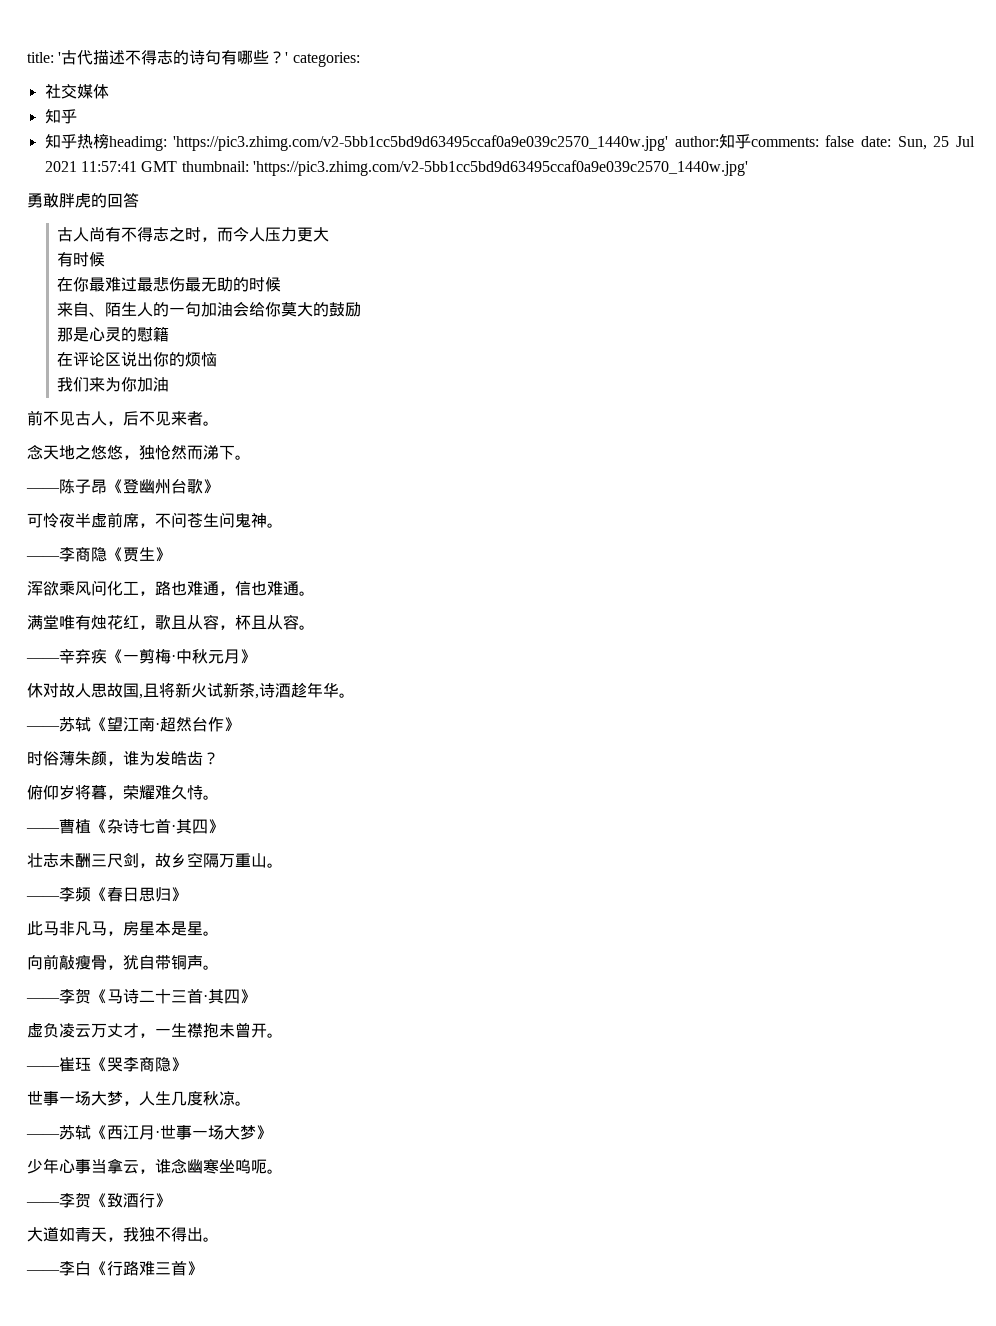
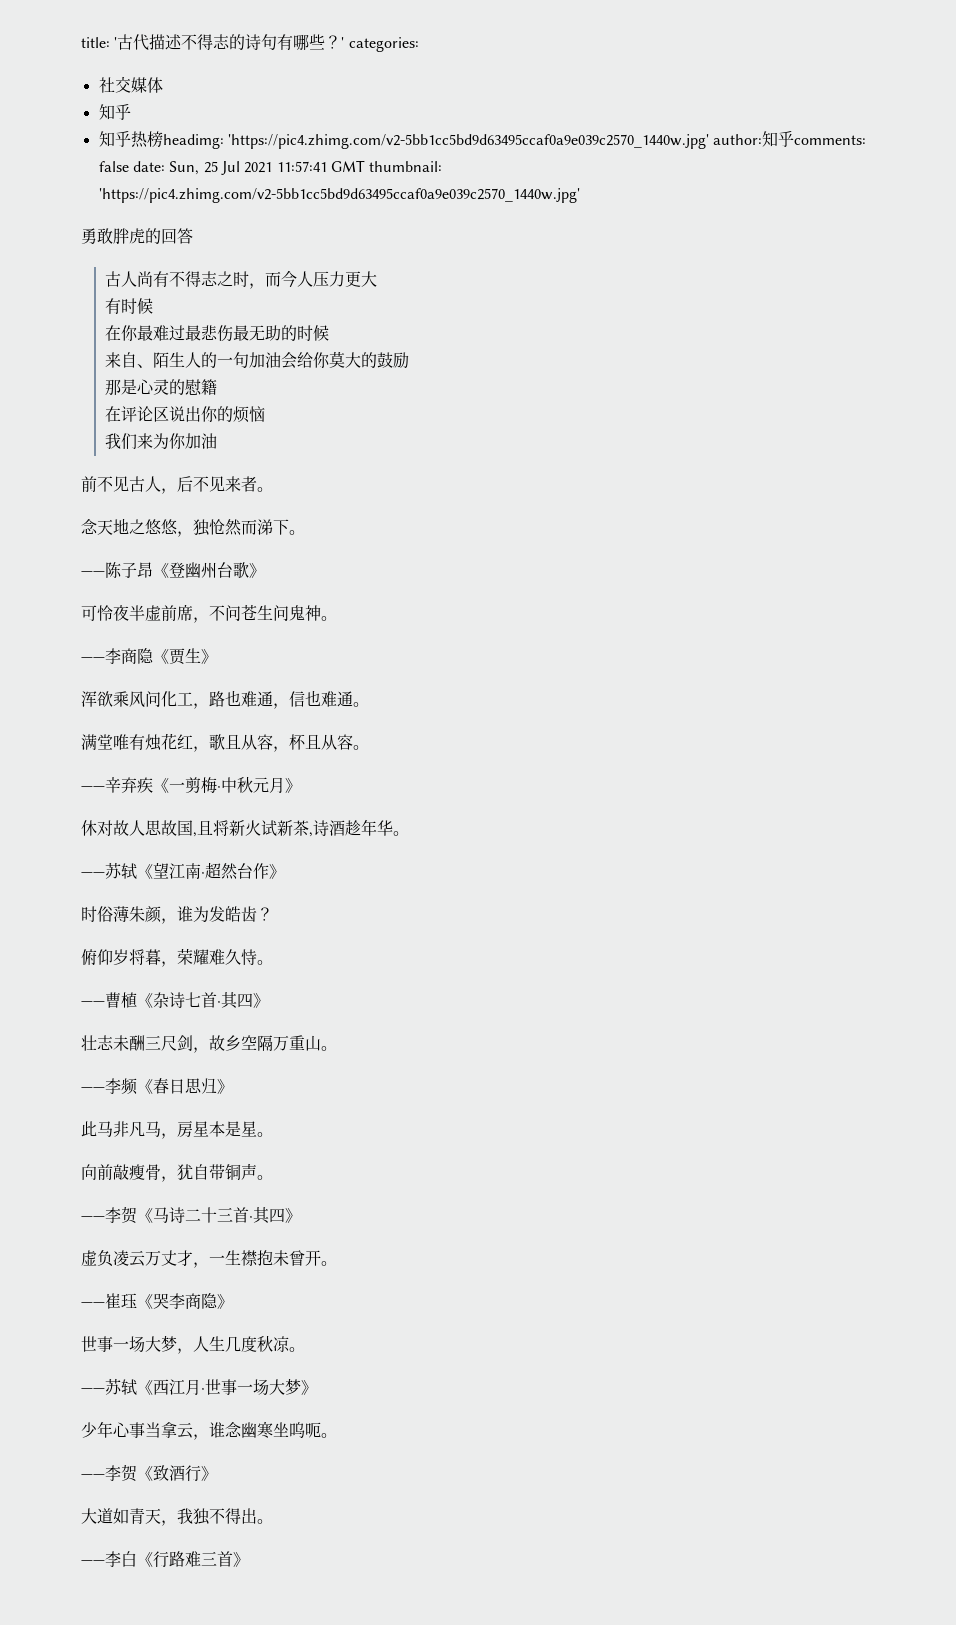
[173,135,669,151] 'https://pic3.zhimg.com/v2-5bb1cc5bd9d63495ccaf0a9e039c2570_1440w.jpg' -> [227,134,709,149] 'https://pic4.zhimg.com/v2-5bb1cc5bd9d63495ccaf0a9e039c2570_1440w.jpg'
[252,160,748,176] 'https://pic3.zhimg.com/v2-5bb1cc5bd9d63495ccaf0a9e039c2570_1440w.jpg' -> [98,188,580,203] 'https://pic4.zhimg.com/v2-5bb1cc5bd9d63495ccaf0a9e039c2570_1440w.jpg'

